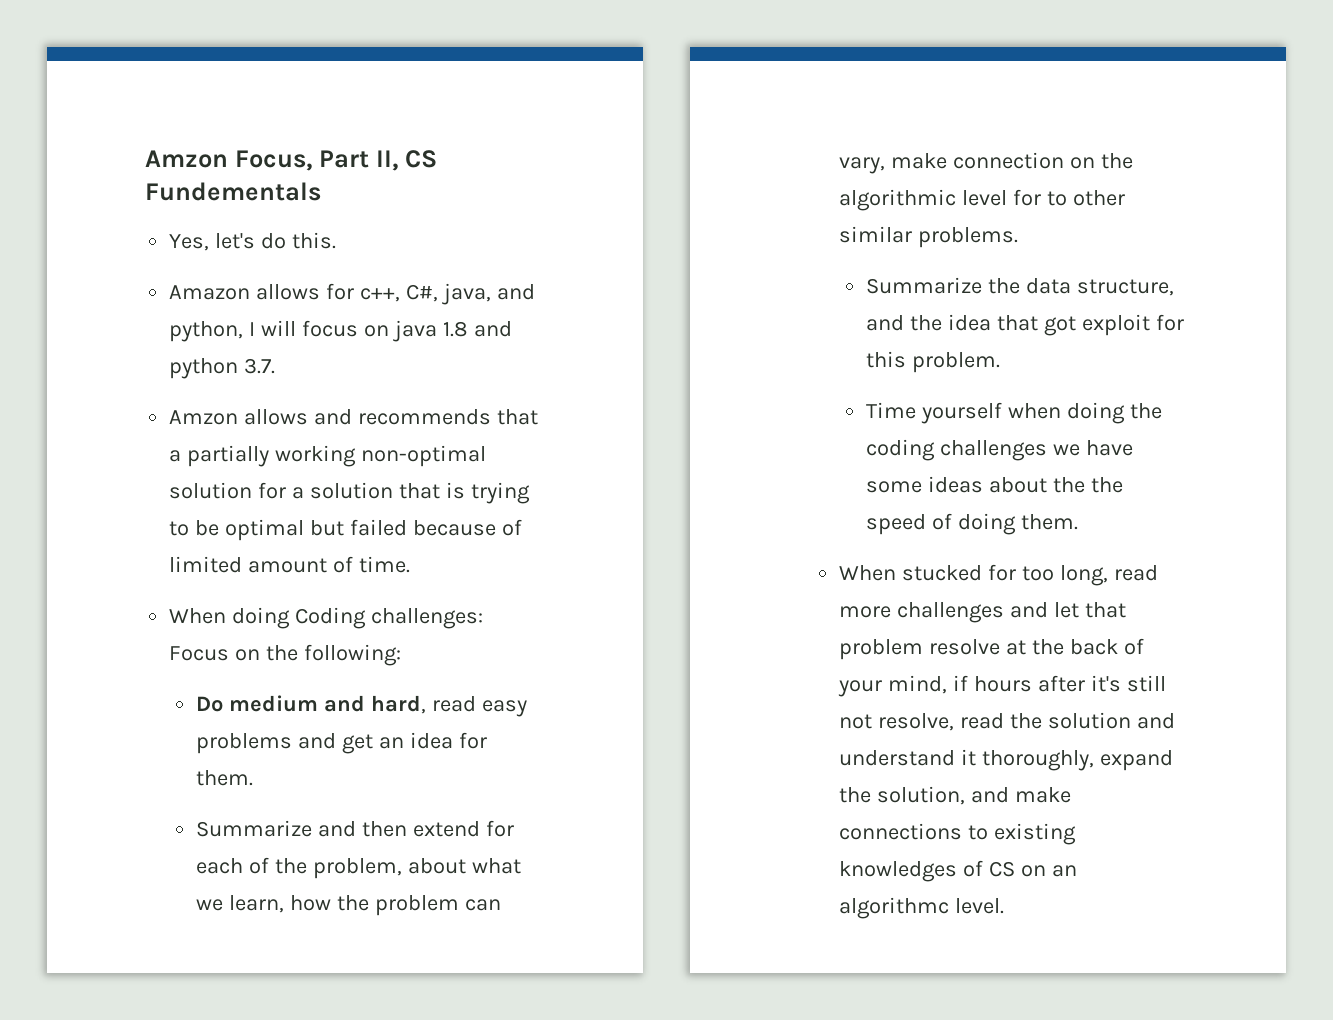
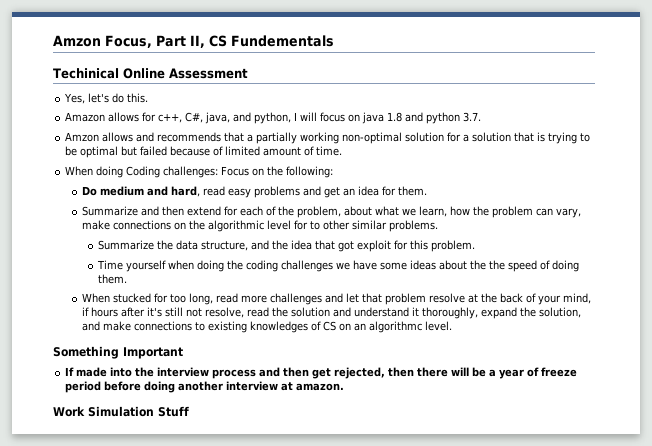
(321, 191) none -> [53,68,248,79] // Techinical Online Assessment
[952,152,1064,169] connection -> [112,220,171,230] connections
(1005, 906) none -> [53,346,183,359] [65,367,578,379] [65,381,345,393] [53,406,189,417] // Something Important // If made into the interview process and then get rejected, then there will be a year of freeze period before doing another interview at amazon. // Work Simulation Stuff

